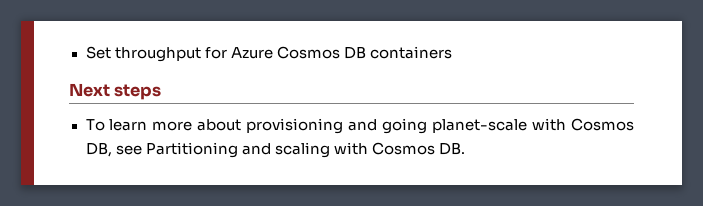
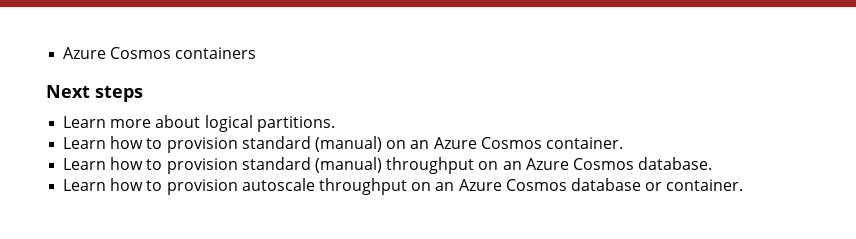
[85,46,366,62] Set throughput for Azure Cosmos DB -> [63,47,172,59] Azure Cosmos
[85,118,635,134] [85,142,465,158] To learn more about provisioning and going planet-scale with Cosmos DB, see Partitioning and scaling with Cosmos DB. -> [63,115,335,132] [63,136,623,153] [63,157,713,174] [63,178,744,195] Learn more about logical partitions. // Learn how to provision standard (manual) on an Azure Cosmos container. // Learn how to provision standard (manual) throughput on an Azure Cosmos database. // Learn how to provision autoscale throughput on an Azure Cosmos database or container.

